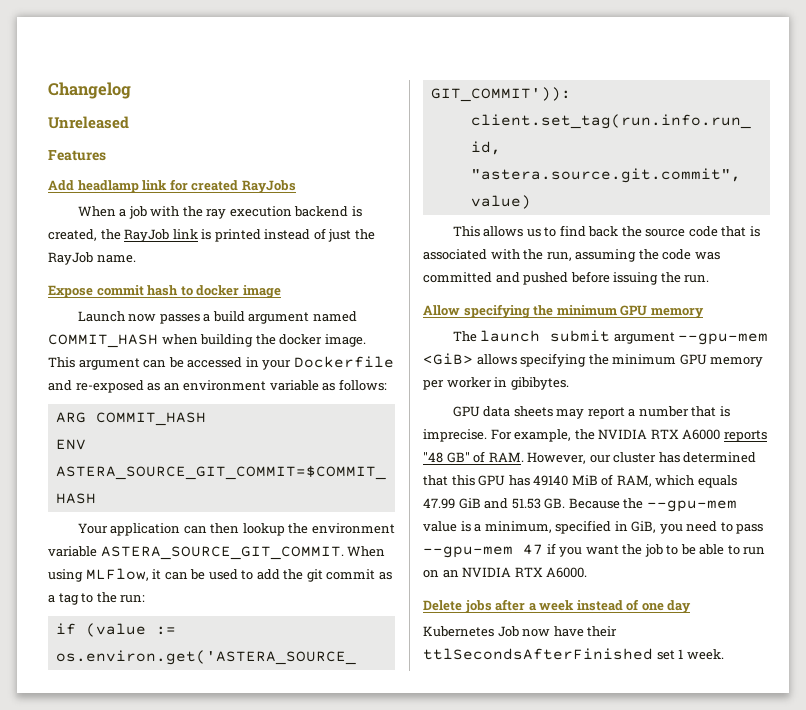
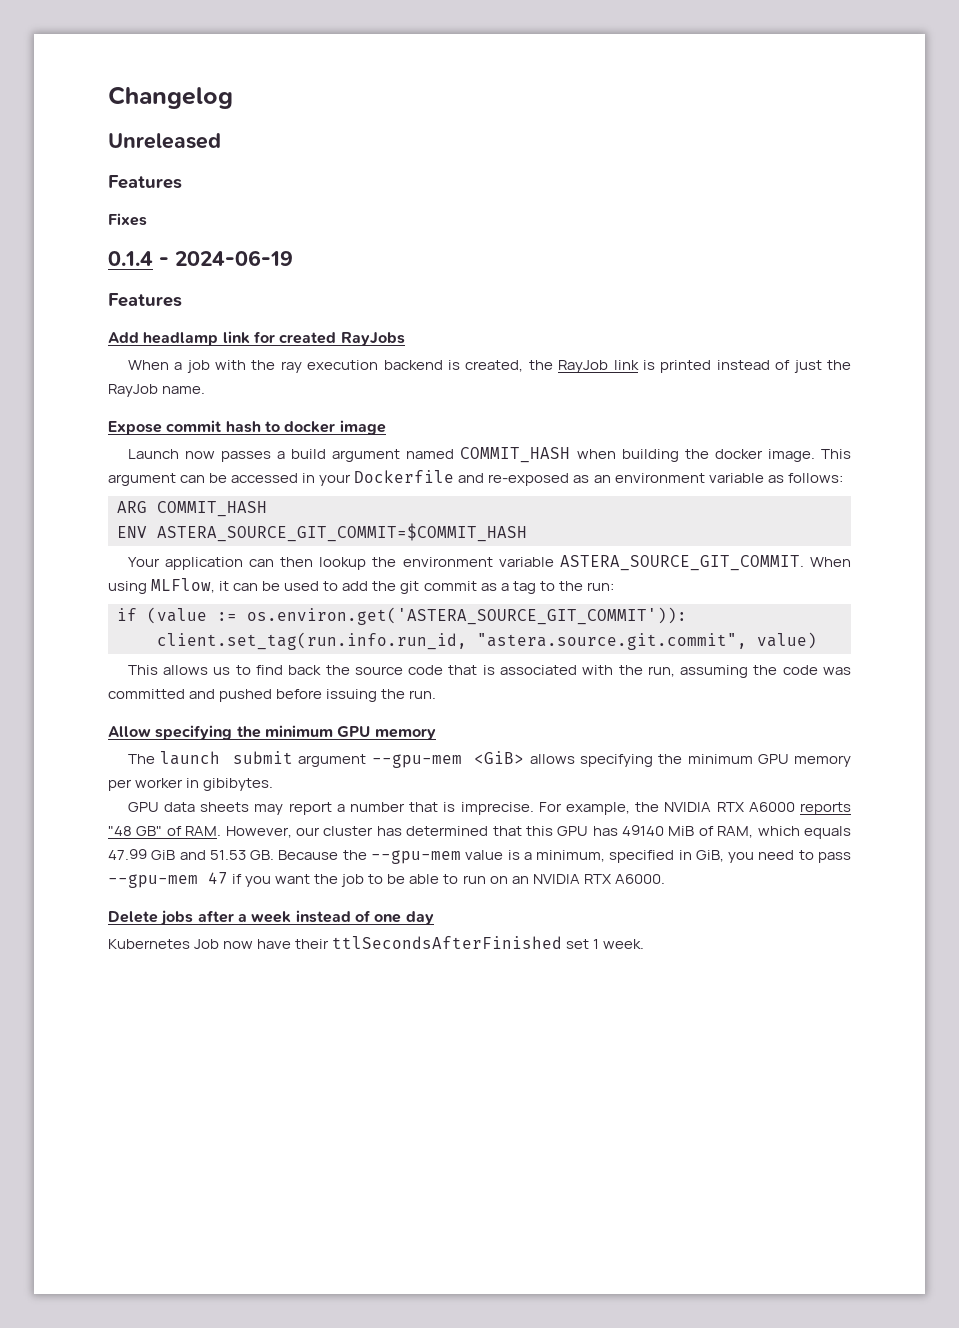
(106, 155) none -> [108,213,147,226] [108,250,293,266] [108,293,182,307] // Fixes // 0.1.4 - 2024-06-19 // Features

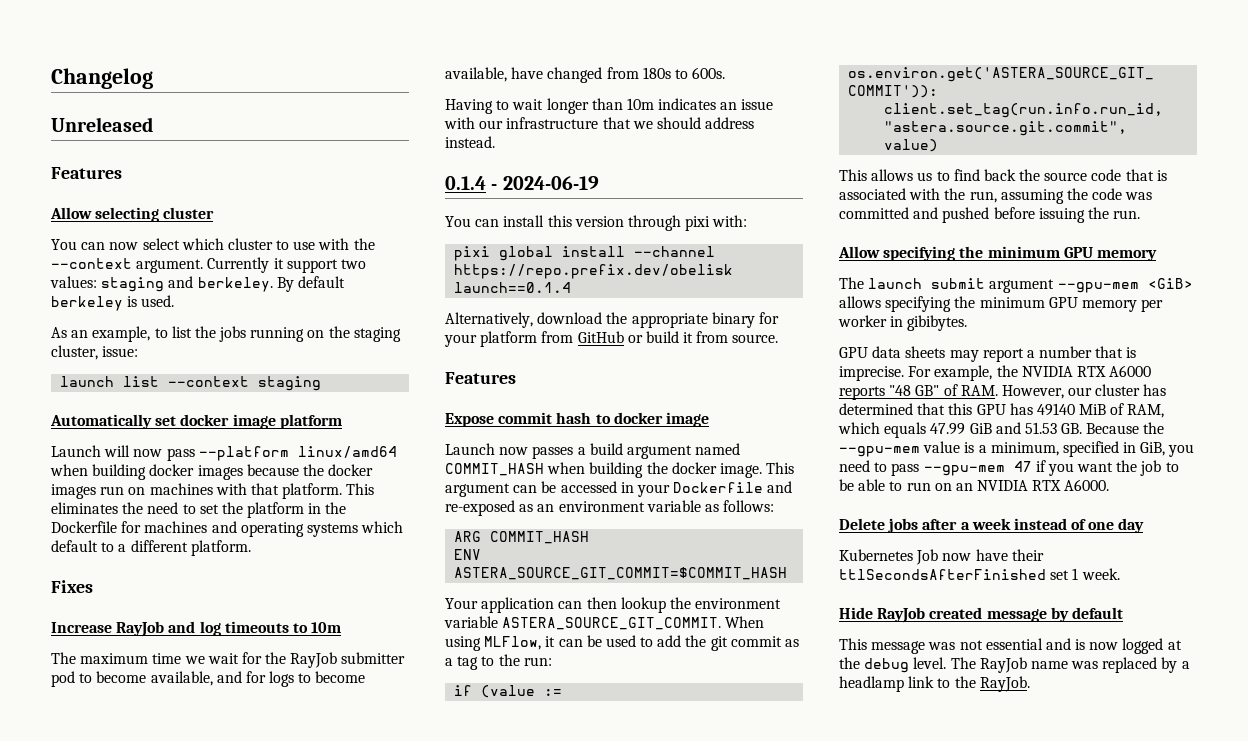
[108,213,147,226] [108,250,293,266] [108,293,182,307] [108,331,405,346] [127,360,852,373] [108,384,206,397] Fixes // 0.1.4 - 2024-06-19 // Features // Add headlamp link for created RayJobs // When a job with the ray execution backend is created, the RayJob link is printed instead of just the RayJob name. -> [50,207,215,222] [51,238,375,250] [51,257,366,273] [50,276,345,292] [51,295,175,311] [51,326,401,342] [51,345,139,360] [60,376,322,391] [50,414,342,429] [51,445,397,461] [50,464,374,480] [51,483,375,499] [51,502,347,518] [51,521,404,537] [51,540,251,556] [51,580,93,593] [51,621,342,637] [51,652,406,668] [51,671,366,687] [445,67,726,83] [445,98,774,114] [444,117,755,129] [445,136,495,148] [445,176,599,190] [445,215,748,231] [454,246,716,261] [454,264,734,279] [454,282,572,293] [445,312,779,328] [444,331,779,347] [445,372,516,384] Allow selecting cluster // You can now select which cluster to use with the --context argument. Currently it support two values: staging and berkeley. By default berkeley is used. // As an example, to list the jobs running on the staging cluster, issue: // launch list --context staging // Automatically set docker image platform // Launch will now pass --platform linux/amd64 when building docker images because the docker images run on machines with that platform. This eliminates the need to set the platform in the Dockerfile for machines and operating systems which default to a different platform. // Fixes // Increase RayJob and log timeouts to 10m // The maximum time we wait for the RayJob submitter pod to become available, and for logs to become available, have changed from 180s to 600s. // Having to wait longer than 10m indicates an issue with our infrastructure that we should address instead. // 0.1.4 - 2024-06-19 // You can install this version through pixi with: // pixi global install --channel https://repo.prefix.dev/obelisk launch==0.1.4 // Alternatively, download the appropriate binary for your platform from GitHub or build it from source. // Features
(645, 944) none -> [839,607,1123,623] [839,638,1182,654] [839,657,1190,673] [839,676,1030,692] // Hide RayJob created message by default // This message was not essential and is now logged at the debug level. The RayJob name was replaced by a headlamp link to the RayJob.

